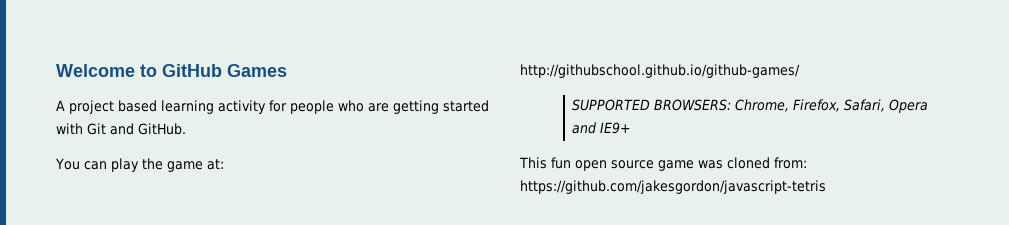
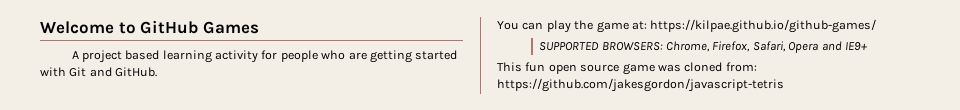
[520,64,800,78] http://githubschool.github.io/github-games/ -> [650,19,877,33] https://kilpae.github.io/github-games/

